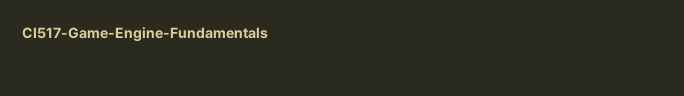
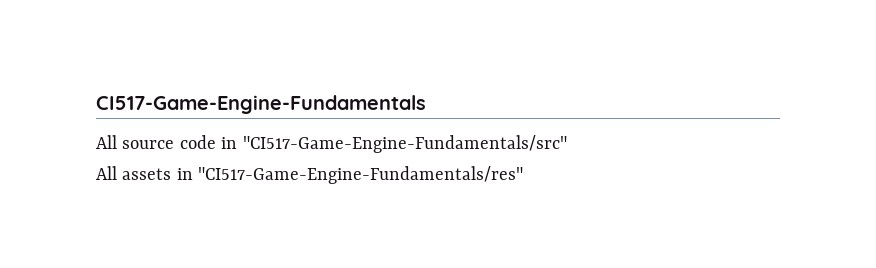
(268, 34) none -> [96,135,567,153] [96,166,524,184] // All source code in "CI517-Game-Engine-Fundamentals/src" // All assets in "CI517-Game-Engine-Fundamentals/res"

